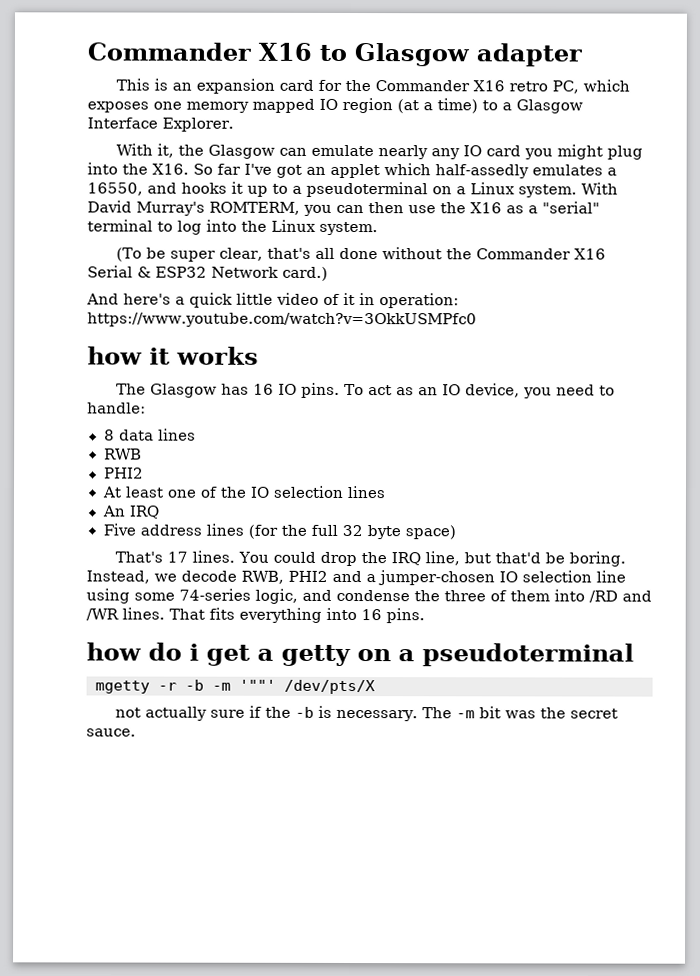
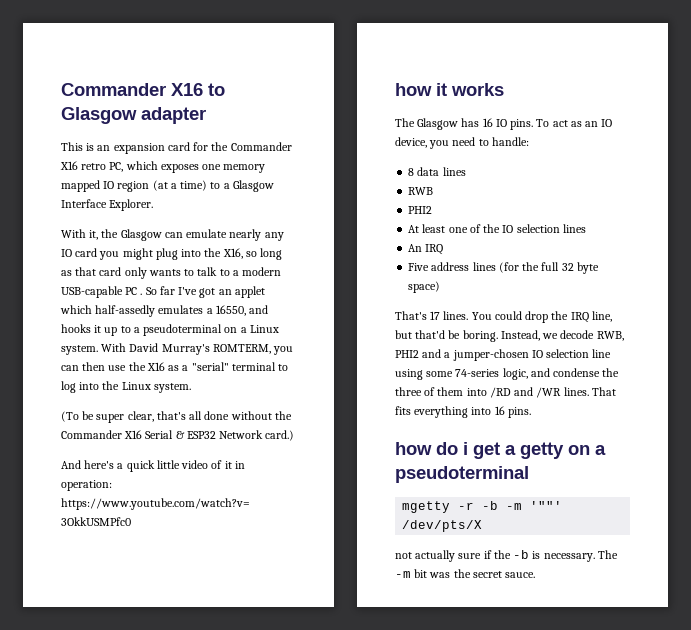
[152,163,189,175] X16. -> [222,248,283,260] [61,267,282,279] [61,286,143,298] X16, so long as that card only wants to talk to a modern USB-capable PC .

